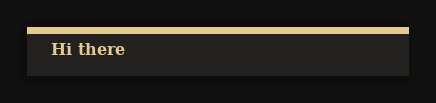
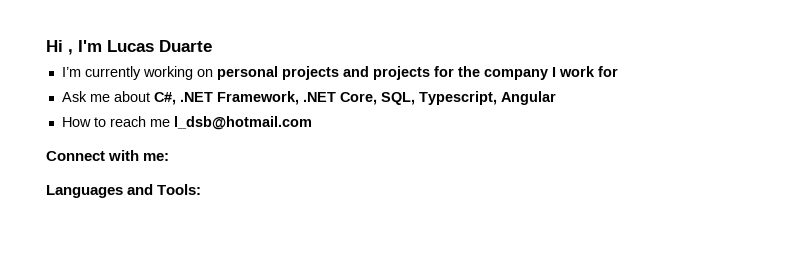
[78,43,125,55] there -> [68,40,212,55] [61,66,618,80] [61,91,556,105] [61,116,312,130] [46,150,170,161] [46,184,202,198] , I'm Lucas Duarte // I’m currently working on personal projects and projects for the company I work for // Ask me about C#, .NET Framework, .NET Core, SQL, Typescript, Angular // How to reach me l_dsb@hotmail.com // Connect with me: // Languages and Tools:

